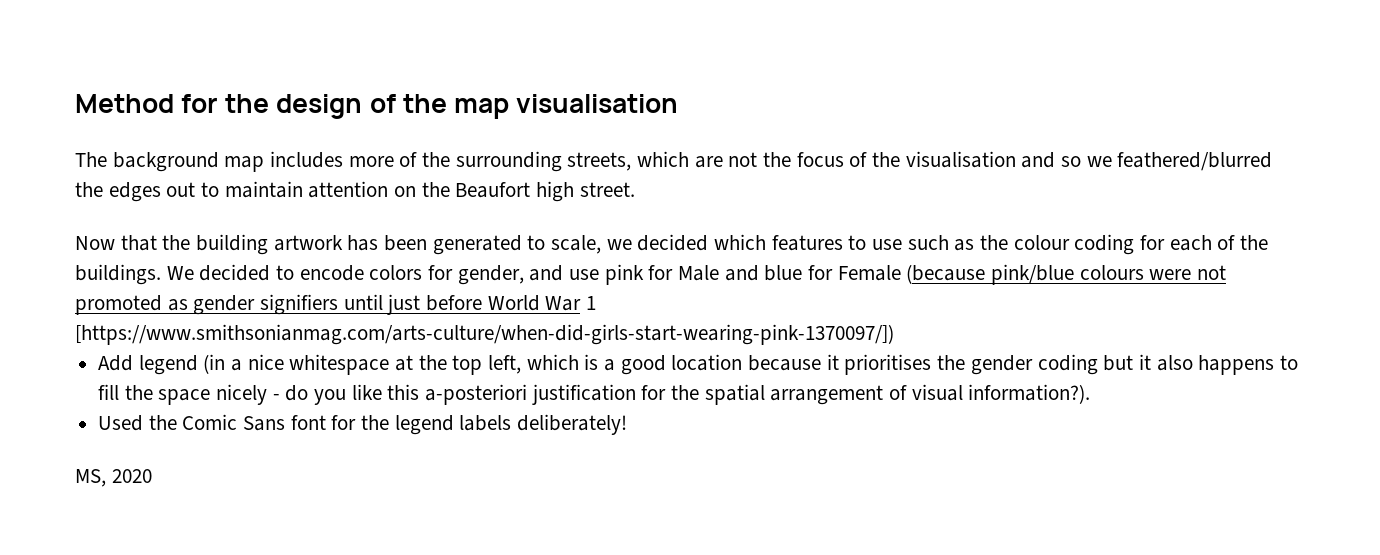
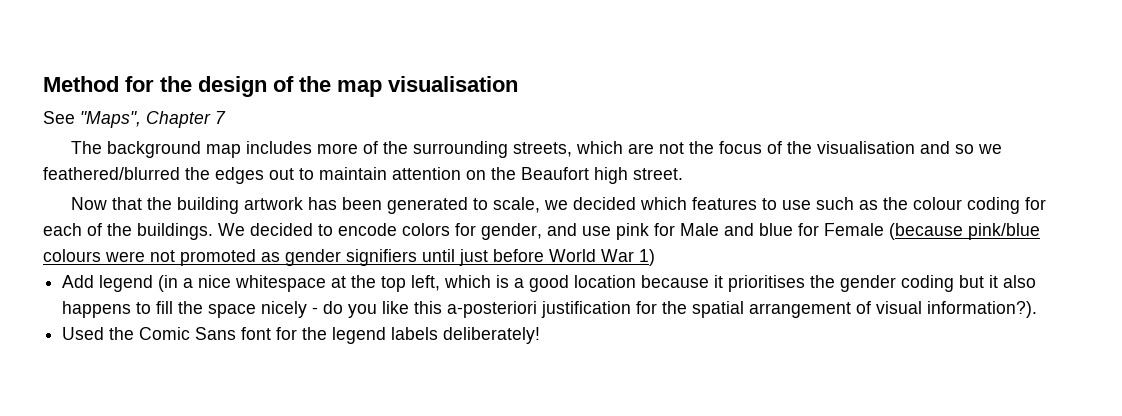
(679, 103) none -> [43,111,226,128] // See "Maps", Chapter 7
[586,296,597,310] [75,324,894,345] 1 [https://www.smithsonianmag.com/arts-culture/when-did-girls-start-wearing-pink-1370097/]) -> [639,249,655,266] 1)
[75,469,152,487] // MS, 2020 -> (541, 335) none

